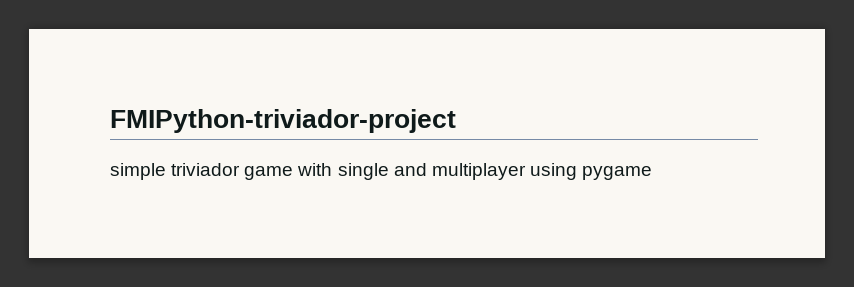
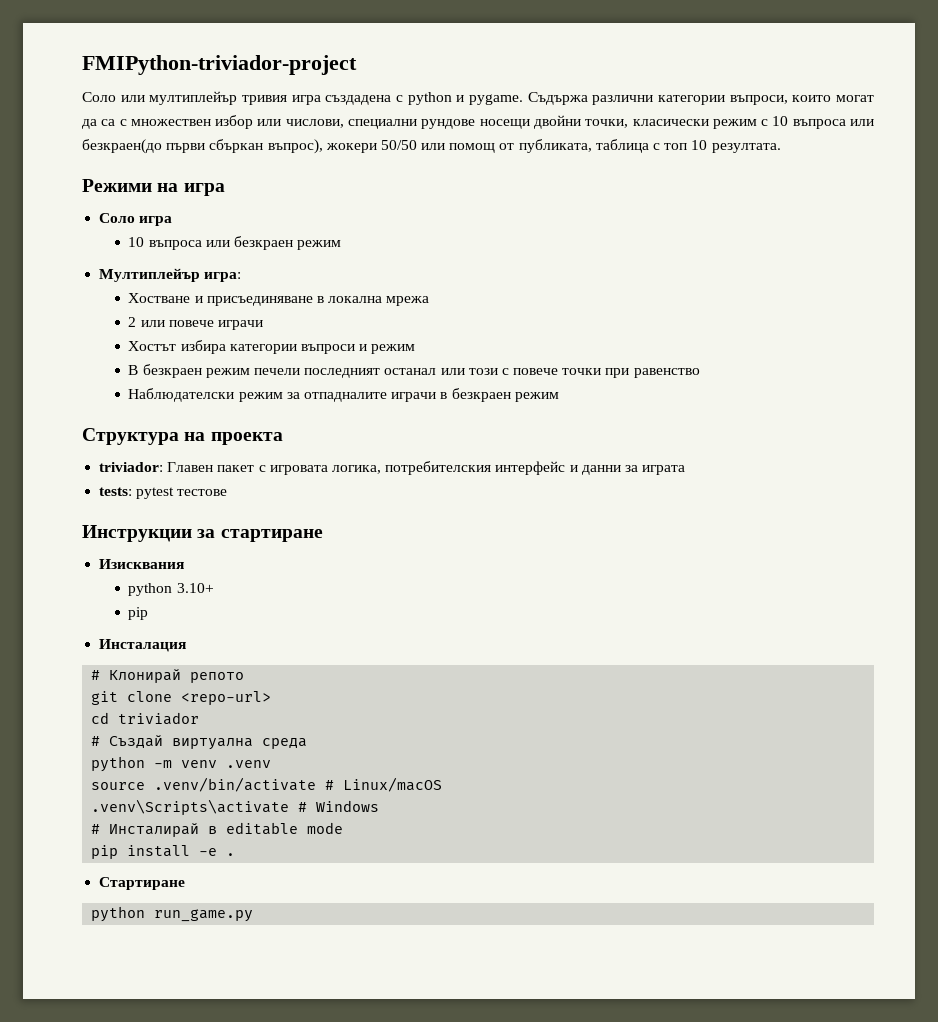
[110,163,653,180] simple triviador game with single and multiplayer using pygame -> [82,91,874,105] [82,115,874,129] [82,139,781,154] [82,179,225,196] [99,213,173,226] [128,236,342,250] [99,268,242,282] [128,293,430,306] [128,317,264,330] [128,340,416,354] [128,364,700,378] [128,388,559,402] [82,428,283,445] [99,461,686,475] [99,487,228,499] [82,525,323,542] [99,559,185,569] [128,583,214,596] [128,607,149,620] [99,639,187,652] [91,669,245,683] [91,691,272,705] [91,712,200,725] [91,735,308,750] [91,756,272,772] [91,777,443,792] [91,799,380,815] [91,822,344,837] [91,845,236,859] [99,877,186,890] [91,906,254,922] Соло или мултиплейър тривия игра създадена с python и pygame. Съдържа различни категории въпроси, които могат да са с множествен избор или числови, специални рундове носещи двойни точки, класически режим с 10 въпроса или безкраен(до първи сбъркан въпрос), жокери 50/50 или помощ от публиката, таблица с топ 10 резултата. // Режими на игра // Соло игра // 10 въпроса или безкраен режим // Мултиплейър игра: // Хостване и присъединяване в локална мрежа // 2 или повече играчи // Хостът избира категории въпроси и режим // В безкраен режим печели последният останал или този с повече точки при равенство // Наблюдателски режим за отпадналите играчи в безкраен режим // Структура на проекта // triviador: Главен пакет с игровата логика, потребителския интерфейс и данни за играта // tests: pytest тестове // Инструкции за стартиране // Изисквания // python 3.10+ // pip // Инсталация // # Клонирай репото // git clone <repo-url> // cd triviador // # Създай виртуална среда // python -m venv .venv // source .venv/bin/activate # Linux/macOS // .venv\Scripts\activate # Windows // # Инсталирай в editable mode // pip install -e . // Стартиране // python run_game.py

